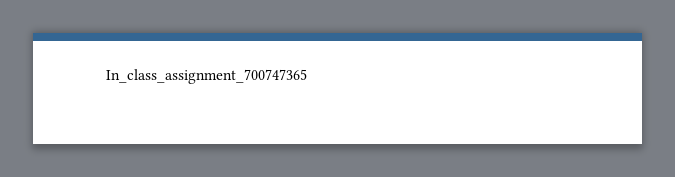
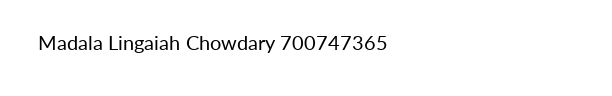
[106,69,307,84] In_class_assignment_700747365 -> [38,36,388,53] Madala Lingaiah Chowdary 700747365

